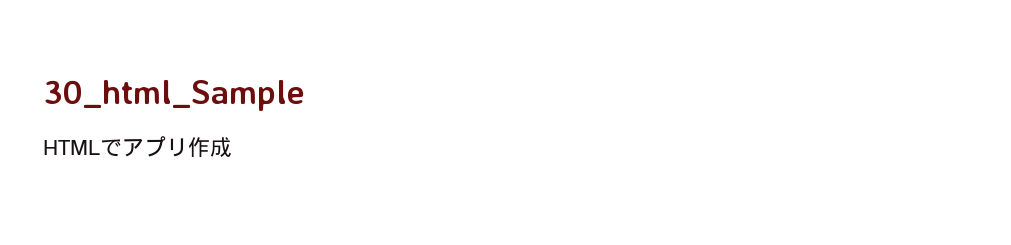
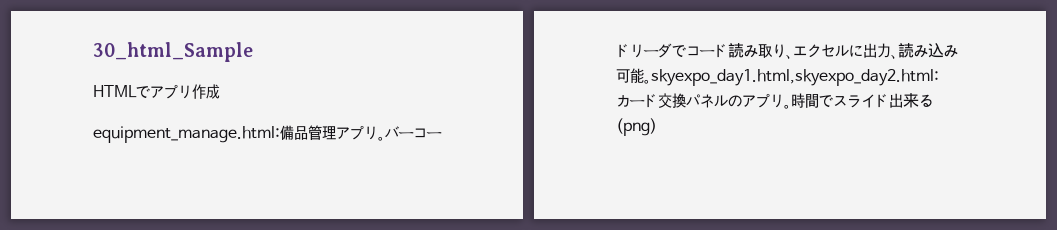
(232, 147) none -> [93,125,442,143] [616,43,958,59] [616,68,939,86] [616,93,933,109] [616,118,657,136] // equipment_manage.html:備品管理アプリ。バーコードリーダでコード読み取り、エクセルに出力、読み込み可能。skyexpo_day1.html,skyexpo_day2.html:カード交換パネルのアプリ。時間でスライド出来る(png)

